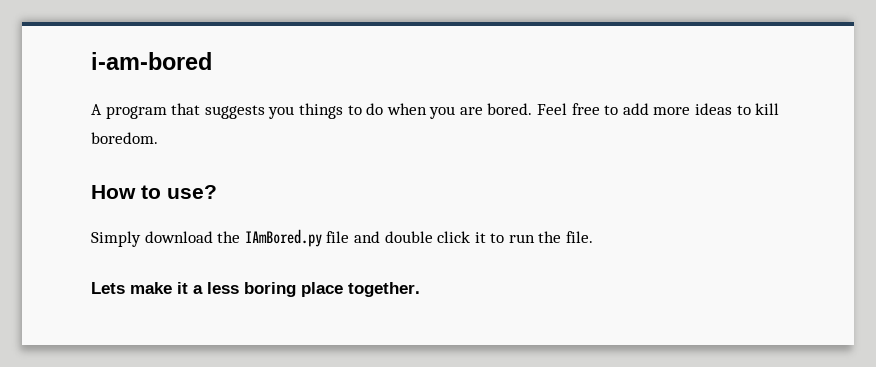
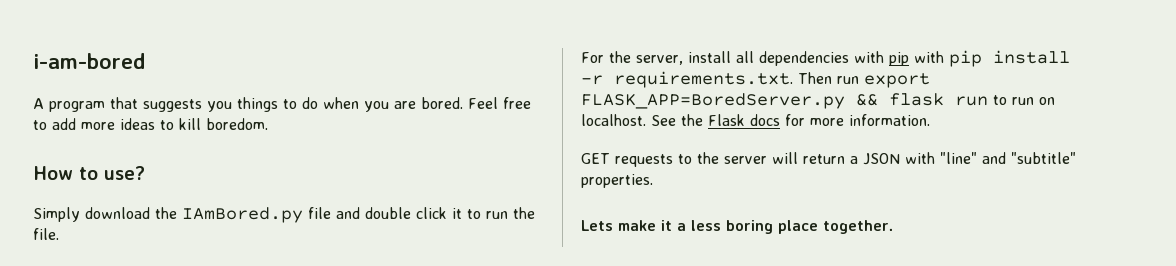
(594, 237) none -> [581,50,1070,67] [581,71,930,88] [581,93,1055,109] [581,114,930,126] [581,152,1076,167] [581,174,653,188] // For the server, install all dependencies with pip with pip install -r requirements.txt. Then run export FLASK_APP=BoredServer.py && flask run to run on localhost. See the Flask docs for more information. // GET requests to the server will return a JSON with "line" and "subtitle" properties.

